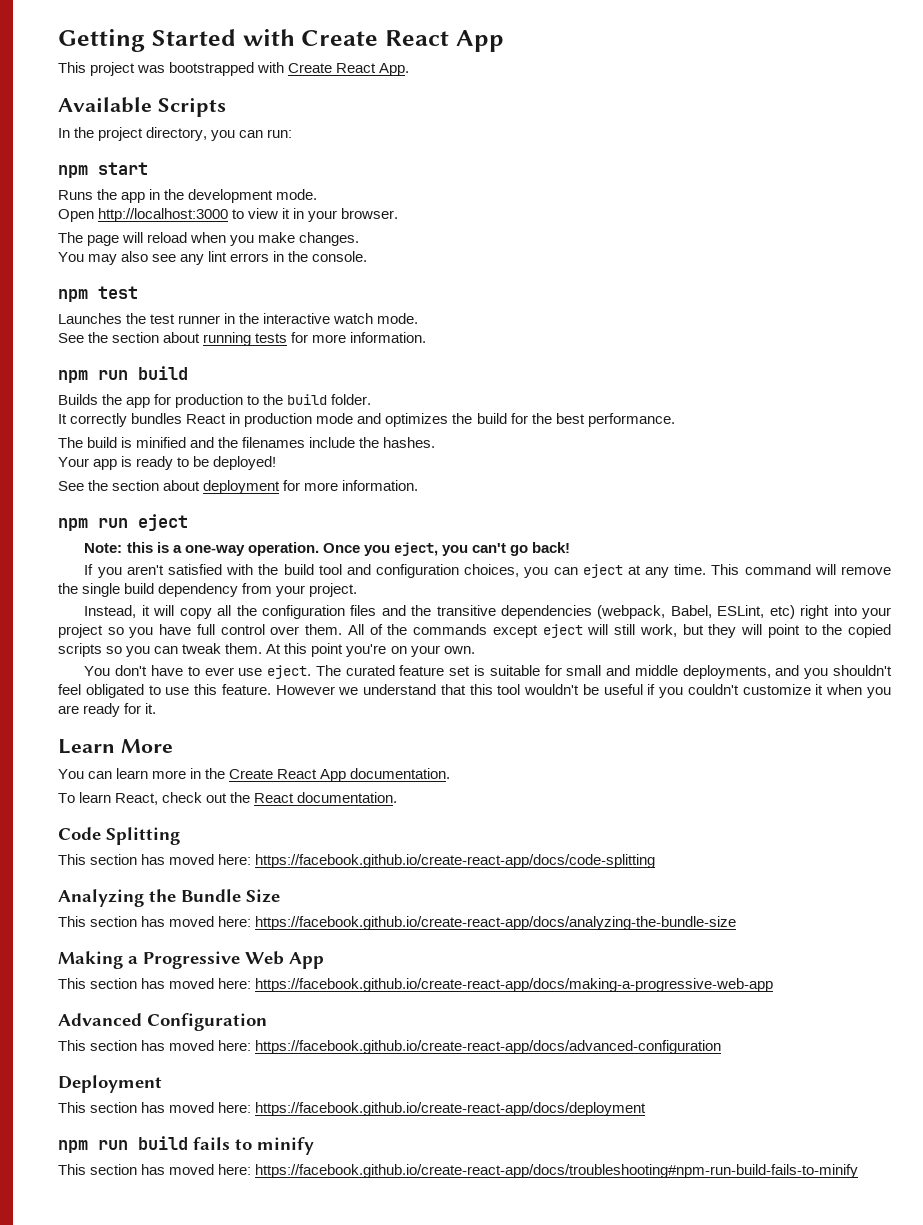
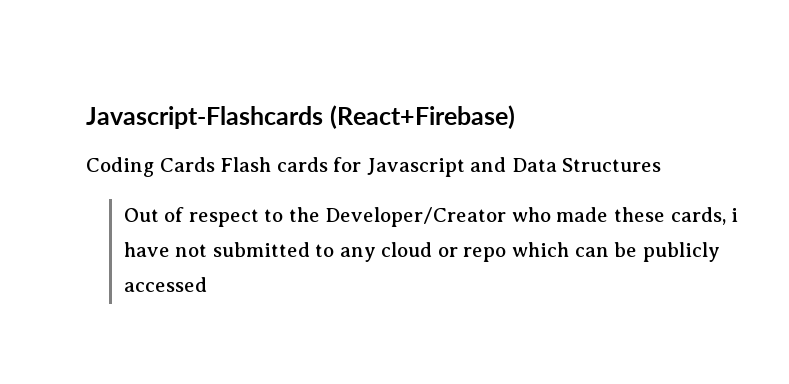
[58,29,504,52] [58,62,410,76] [58,97,226,117] [58,127,293,141] [58,162,148,178] [58,189,318,203] [58,208,399,222] [58,232,360,246] [58,251,368,265] [58,286,138,302] [58,313,419,324] [58,332,427,346] [58,366,188,383] [58,394,372,408] [58,413,675,427] [58,437,436,448] [58,456,277,470] [58,480,419,494] [58,514,188,531] [84,542,571,556] [84,564,891,578] [58,583,358,597] [84,605,892,619] [58,624,892,638] [58,643,475,657] [84,665,892,679] [58,684,892,698] [58,703,157,717] [58,739,173,754] [58,768,451,782] [58,792,398,805] [58,827,180,845] [58,854,656,868] [58,889,280,907] [58,916,737,930] [58,951,324,969] [58,978,774,992] [58,1013,267,1031] [58,1040,722,1054] [58,1075,162,1093] [58,1102,647,1116] [58,1136,314,1155] [58,1164,859,1178] Getting Started with Create React App // This project was bootstrapped with Create React App. // Available Scripts // In the project directory, you can run: // npm start // Runs the app in the development mode. // Open http://localhost:3000 to view it in your browser. // The page will reload when you make changes. // You may also see any lint errors in the console. // npm test // Launches the test runner in the interactive watch mode. // See the section about running tests for more information. // npm run build // Builds the app for production to the build folder. // It correctly bundles React in production mode and optimizes the build for the best performance. // The build is minified and the filenames include the hashes. // Your app is ready to be deployed! // See the section about deployment for more information. // npm run eject // Note: this is a one-way operation. Once you eject, you can't go back! // If you aren't satisfied with the build tool and configuration choices, you can eject at any time. This command will remove the single build dependency from your project. // Instead, it will copy all the configuration files and the transitive dependencies (webpack, Babel, ESLint, etc) right into your project so you have full control over them. All of the commands except eject will still work, but they will point to the copied scripts so you can tweak them. At this point you're on your own. // You don't have to ever use eject. The curated feature set is suitable for small and middle deployments, and you shouldn't feel obligated to use this feature. However we understand that this tool wouldn't be useful if you couldn't customize it when you are ready for it. // Learn More // You can learn more in the Create React App documentation. // To learn React, check out the React documentation. // Code Splitting // This section has moved here: https://facebook.github.io/create-react-app/docs/code-splitting // Analyzing the Bundle Size // This section has moved here: https://facebook.github.io/create-react-app/docs/analyzing-the-bundle-size // Making a Progressive Web App // This section has moved here: https://facebook.github.io/create-react-app/docs/making-a-progressive-web-app // Advanced Configuration // This section has moved here: https://facebook.github.io/create-react-app/docs/advanced-configuration // Deployment // This section has moved here: https://facebook.github.io/create-react-app/docs/deployment // npm run build fails to minify // This section has moved here: https://facebook.github.io/create-react-app/docs/troubleshooting#npm-run-build-fails-to-minify -> [86,105,515,129] [86,157,662,177] [123,207,739,227] [123,242,720,262] [123,277,207,292] Javascript-Flashcards (React+Firebase) // Coding Cards Flash cards for Javascript and Data Structures // Out of respect to the Developer/Creator who made these cards, i have not submitted to any cloud or repo which can be publicly accessed

